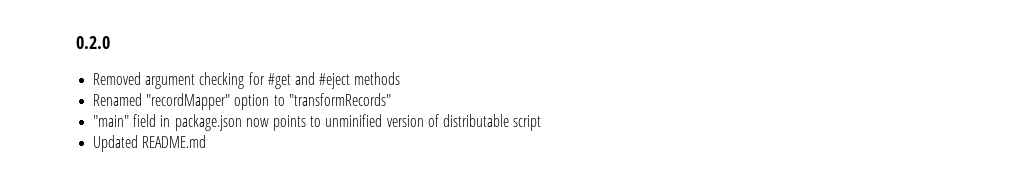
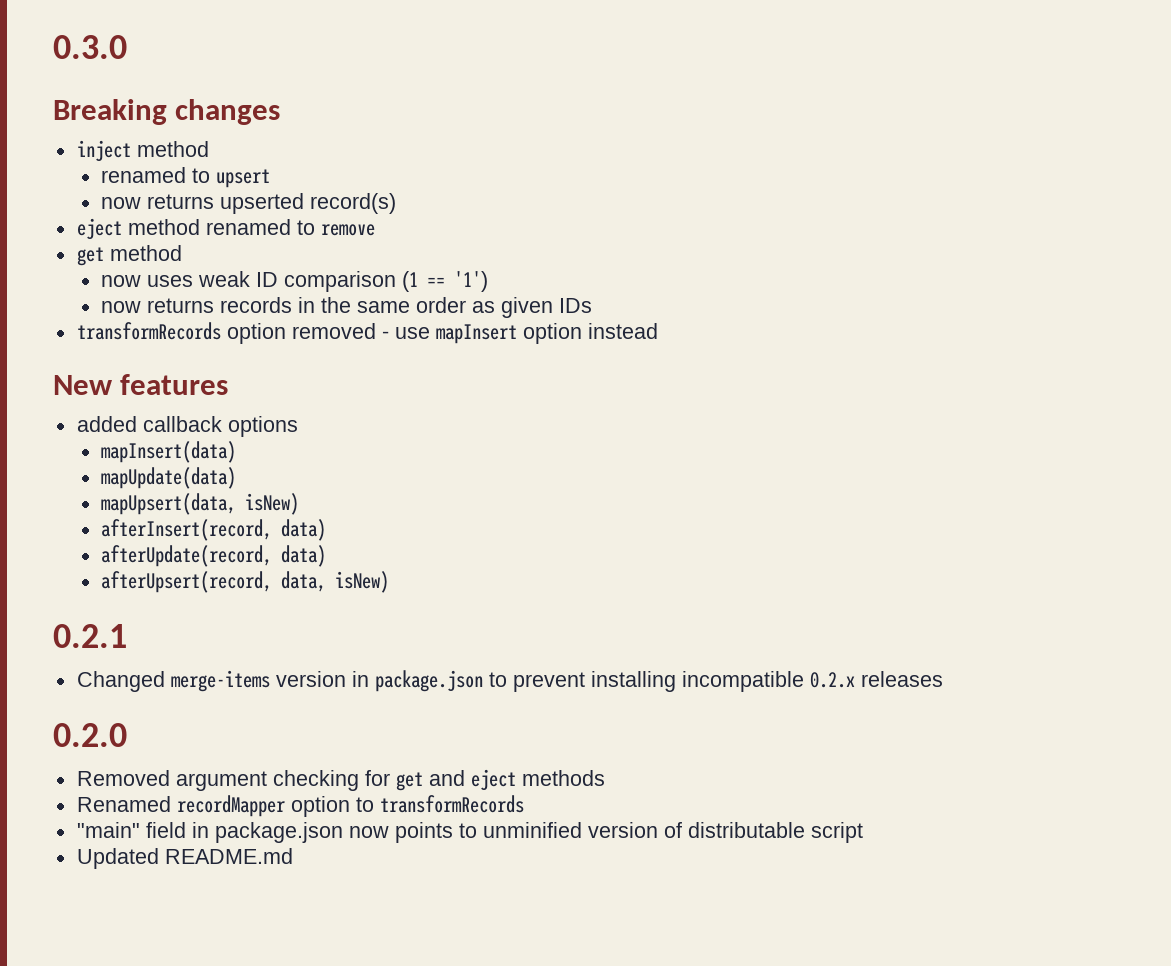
(76, 42) none -> [53,35,127,59] [53,99,281,125] [76,140,209,162] [100,167,270,188] [100,193,396,214] [76,218,375,240] [76,245,182,266] [100,271,488,292] [100,297,592,318] [76,322,658,344] [53,374,229,395] [76,416,298,437] [100,441,236,463] [100,467,236,489] [100,493,299,515] [100,519,326,541] [100,545,326,567] [100,571,389,593] [53,624,127,648] [76,670,943,692] 0.3.0 // Breaking changes // inject method // renamed to upsert // now returns upserted record(s) // eject method renamed to remove // get method // now uses weak ID comparison (1 == '1') // now returns records in the same order as given IDs // transformRecords option removed - use mapInsert option instead // New features // added callback options // mapInsert(data) // mapUpdate(data) // mapUpsert(data, isNew) // afterInsert(record, data) // afterUpdate(record, data) // afterUpsert(record, data, isNew) // 0.2.1 // Changed merge-items version in package.json to prevent installing incompatible 0.2.x releases //
[267,72,351,89] #get and #eject -> [395,769,516,791] get and eject
[146,93,231,110] "recordMapper" -> [176,795,285,817] recordMapper
[288,93,391,106] "transformRecords" -> [379,795,524,813] transformRecords

